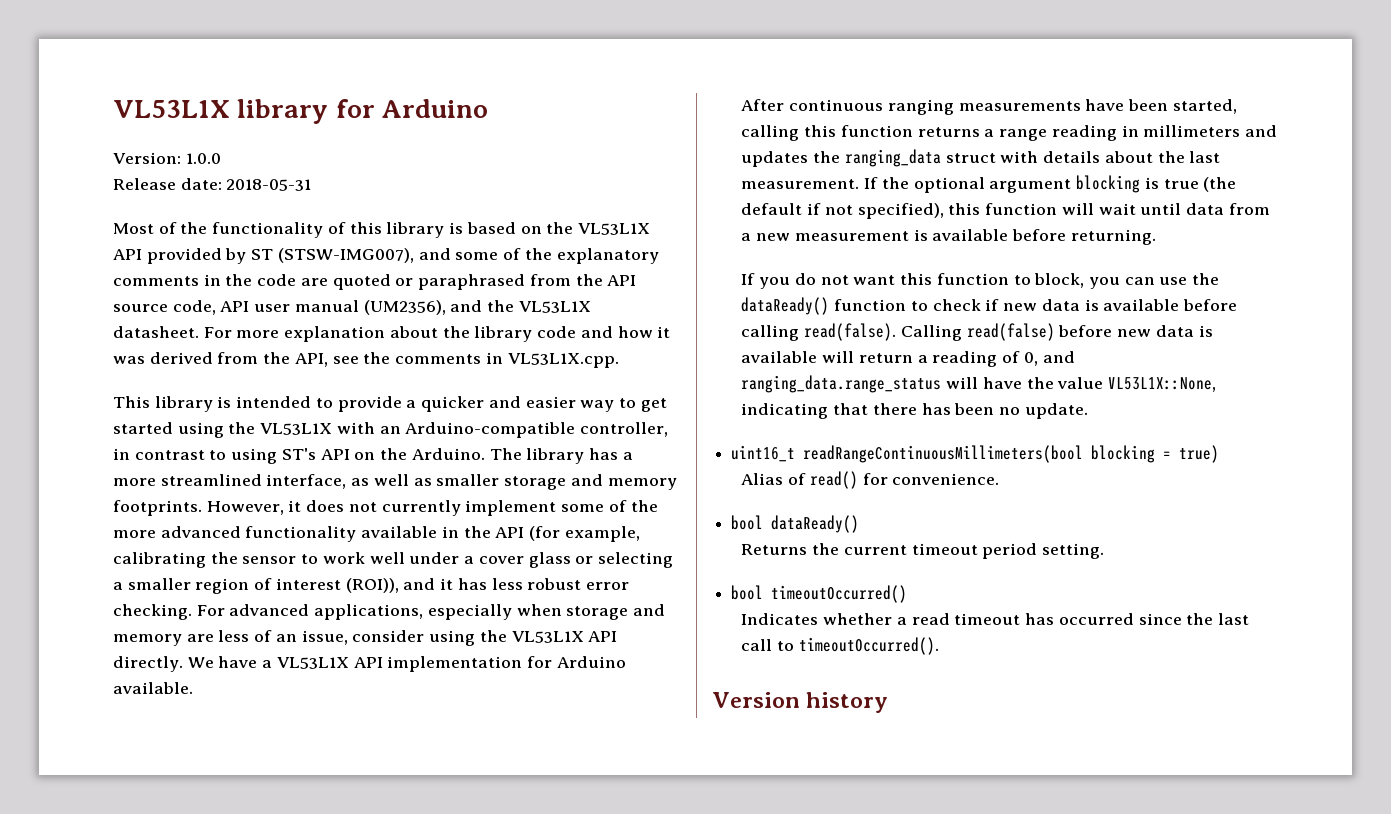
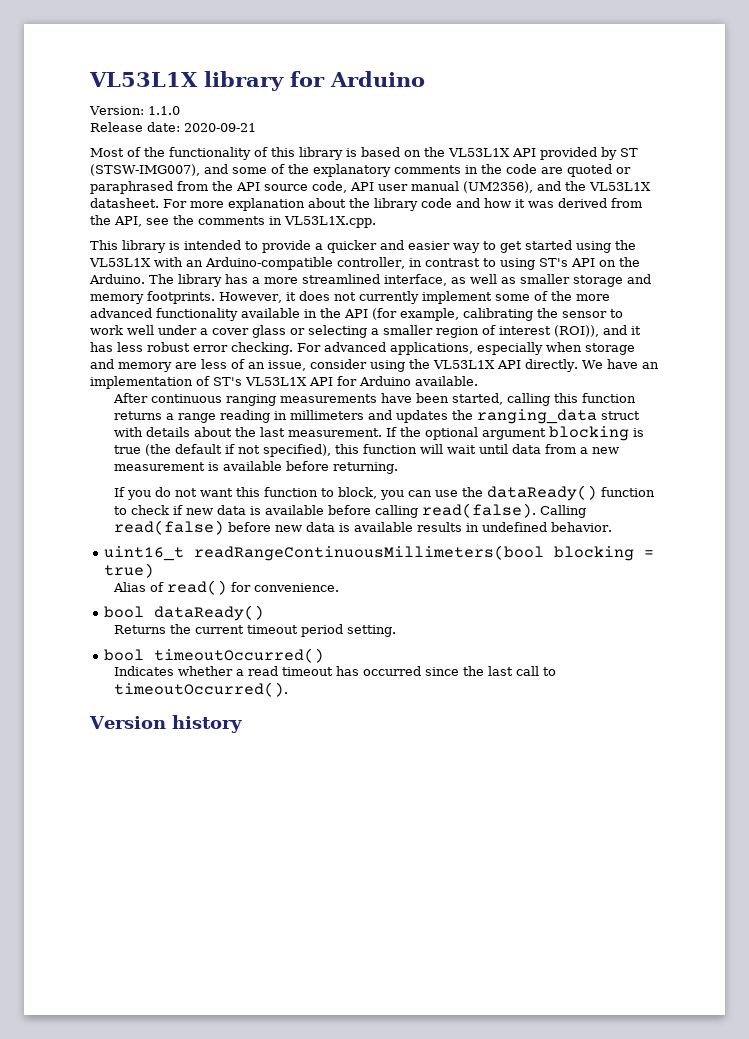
[185,153,221,164] 1.0.0 -> [147,106,180,115] 1.1.0
[226,179,312,191] 2018-05-31 -> [184,123,256,132] 2020-09-21
[262,656,523,672] a VL53L1X API implementation -> [641,362,659,369] [90,376,333,389] an implementation of ST's VL53L1X API
[822,351,1075,367] [741,375,1217,393] [741,403,1088,419] will return a reading of 0, and ranging_data.range_status will have the value VL53L1X::None, indicating that there has been no update. -> [416,522,612,532] results in undefined behavior.

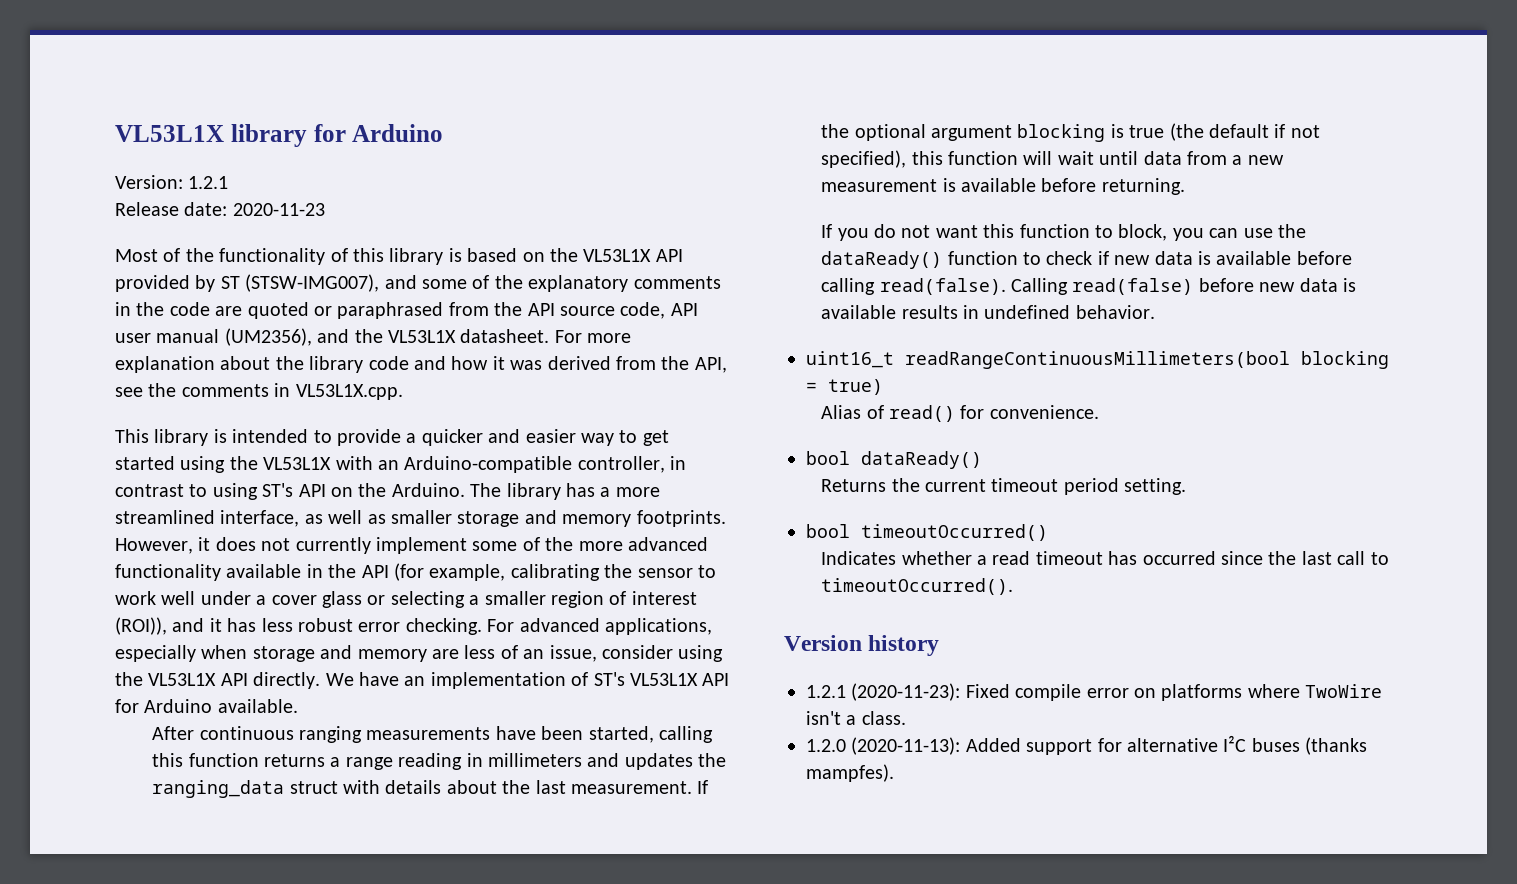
[147,106,180,115] 1.1.0 -> [188,176,229,189] 1.2.1
[184,123,256,132] 2020-09-21 -> [232,203,325,216] 2020-11-23
(242, 724) none -> [806,683,1383,701] [806,711,906,725] [806,735,1368,755] [806,764,894,782] // 1.2.1 (2020-11-23): Fixed compile error on platforms where TwoWire isn't a class. // 1.2.0 (2020-11-13): Added support for alternative I²C buses (thanks mampfes).

